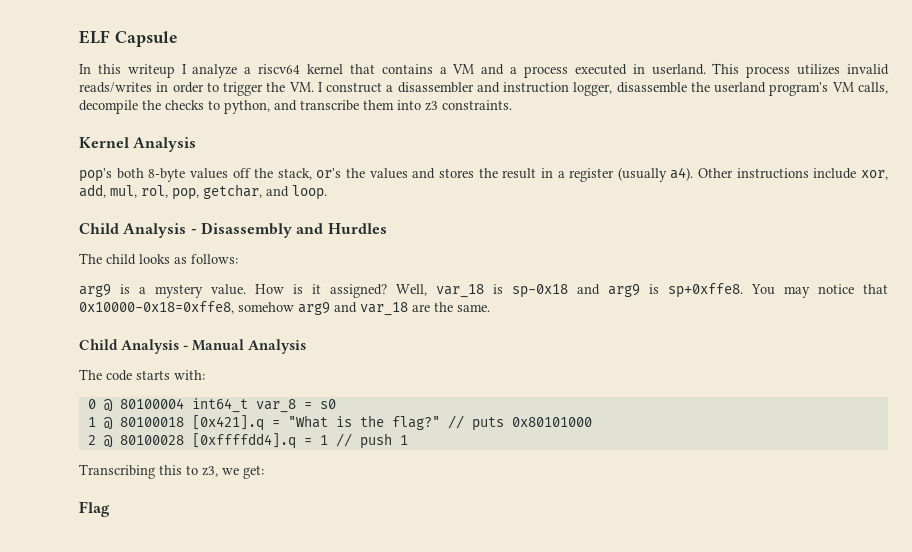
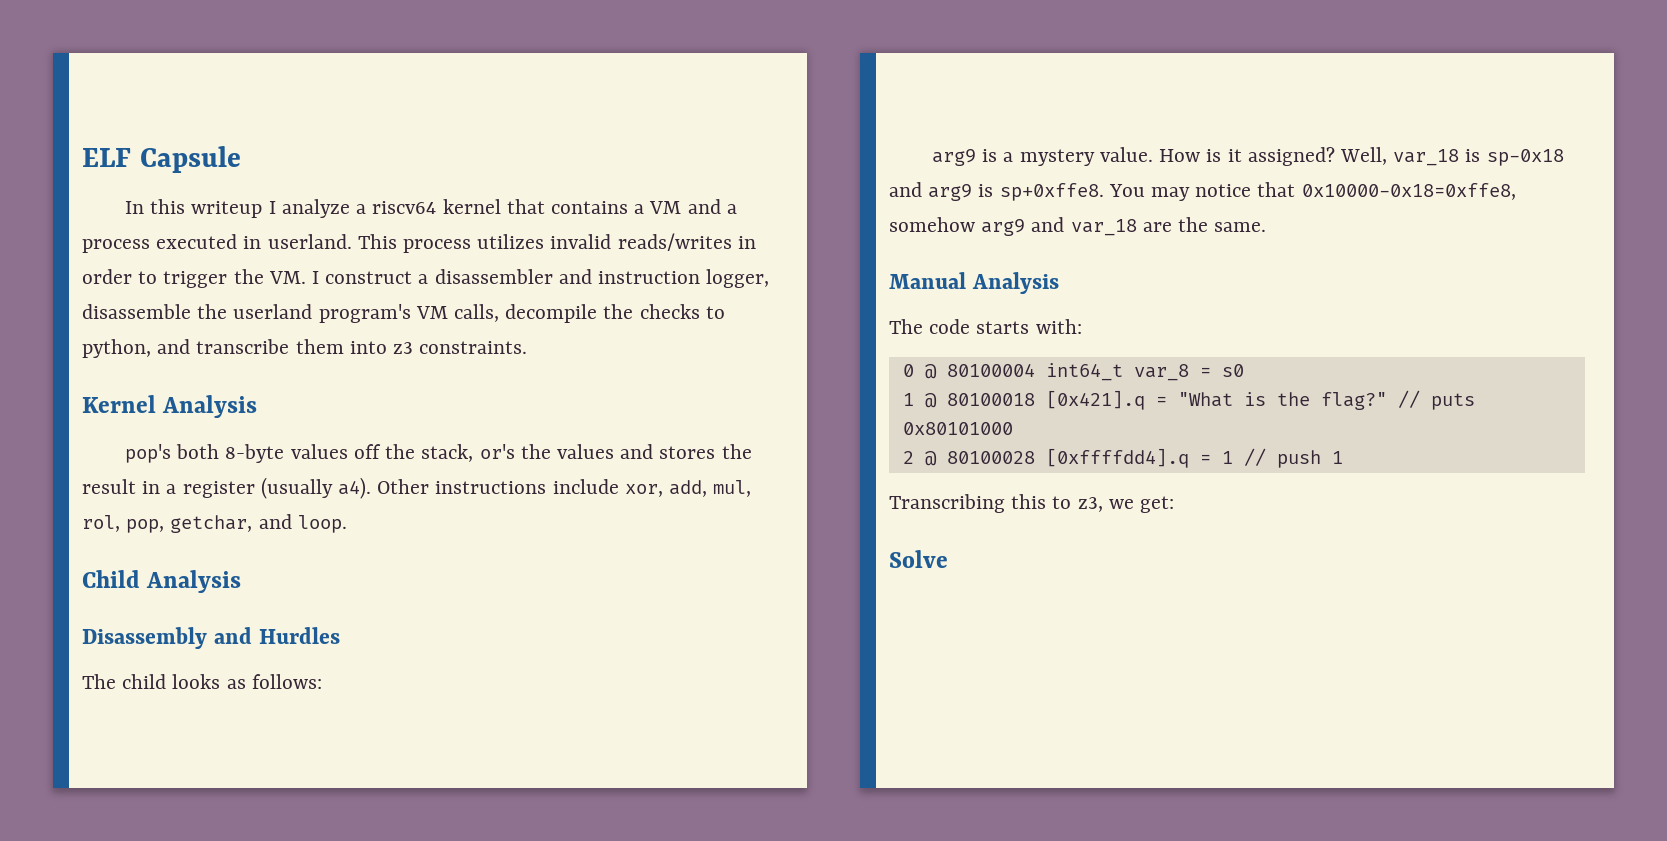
[190,229,197,234] - -> (242, 581) //
[79,339,189,354] Child Analysis - -> (1267, 227) none
[79,501,110,517] Flag -> [889,550,948,568] Solve

